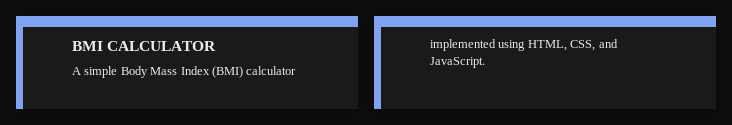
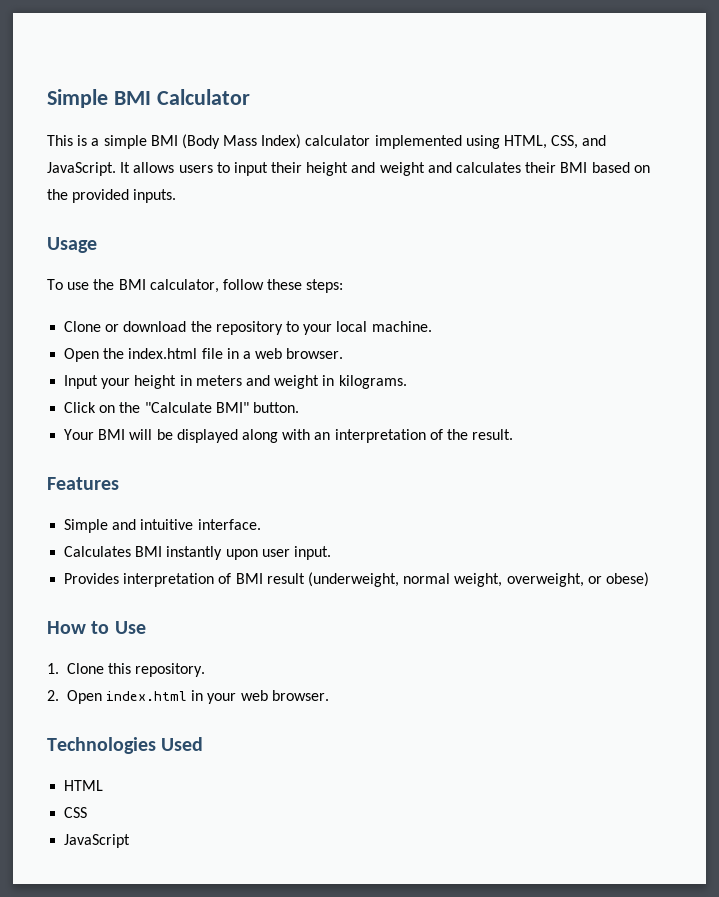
[72,41,217,51] [72,66,243,78] BMI CALCULATOR // A simple Body Mass Index (BMI) -> [47,89,250,108] [47,134,302,149] Simple BMI Calculator // This is a simple BMI (Body Mass Index)
(485, 62) none -> [120,162,650,176] [47,189,177,203] [47,237,97,253] [47,279,344,293] [64,321,432,335] [64,348,344,362] [64,375,407,389] [64,402,299,413] [64,429,514,443] [47,477,119,490] [64,519,261,533] [64,546,331,560] [64,572,649,587] [47,621,146,634] [47,663,206,677] [47,690,329,704] [47,737,204,754] [64,780,104,791] [64,807,88,818] [64,834,131,848] It allows users to input their height and weight and calculates their BMI based on the provided inputs. // Usage // To use the BMI calculator, follow these steps: // Clone or download the repository to your local machine. // Open the index.html file in a web browser. // Input your height in meters and weight in kilograms. // Click on the "Calculate BMI" button. // Your BMI will be displayed along with an interpretation of the result. // Features // Simple and intuitive interface. // Calculates BMI instantly upon user input. // Provides interpretation of BMI result (underweight, normal weight, overweight, or obese) // How to Use // 1. Clone this repository. // 2. Open index.html in your web browser. // Technologies Used // HTML // CSS // JavaScript

